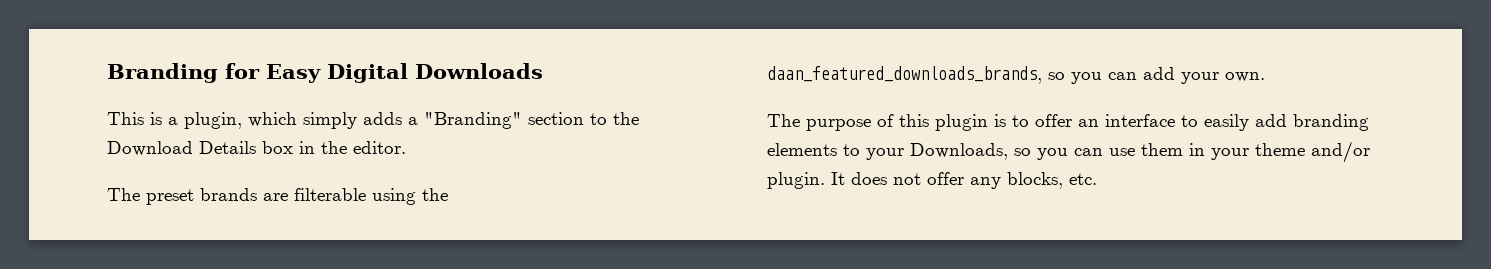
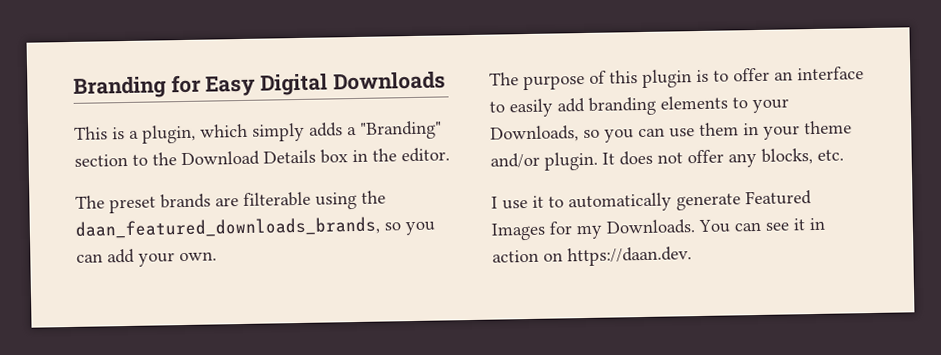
(1097, 179) none -> [491,190,812,213] [491,217,825,241] [492,246,692,267] // I use it to automatically generate Featured Images for my Downloads. You can see it in action on https://daan.dev.

